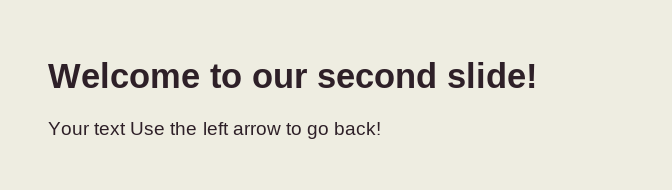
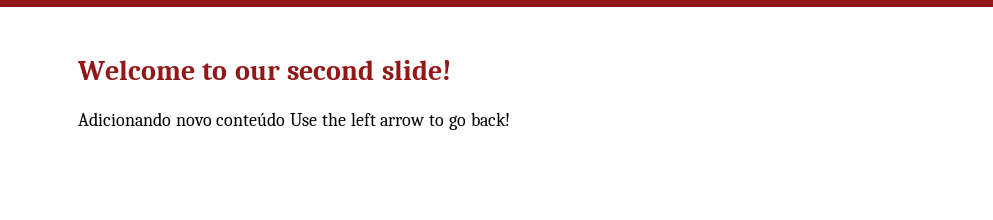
[48,122,127,135] Your text -> [78,112,286,126] Adicionando novo conteúdo

